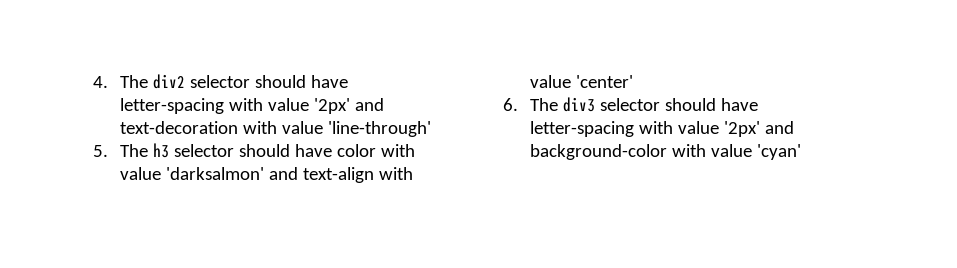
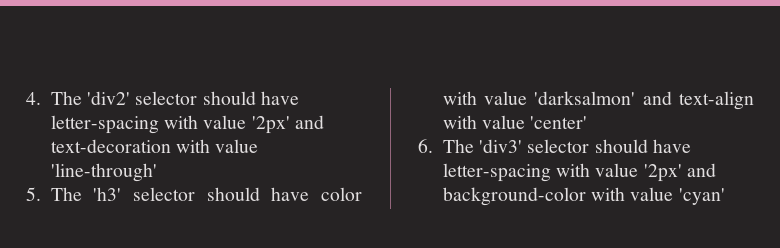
[153,74,186,89] div2 -> [87,91,131,105] 'div2'
[153,143,170,158] h3 -> [93,187,122,201] 'h3'
[563,97,596,112] div3 -> [479,139,523,153] 'div3'

